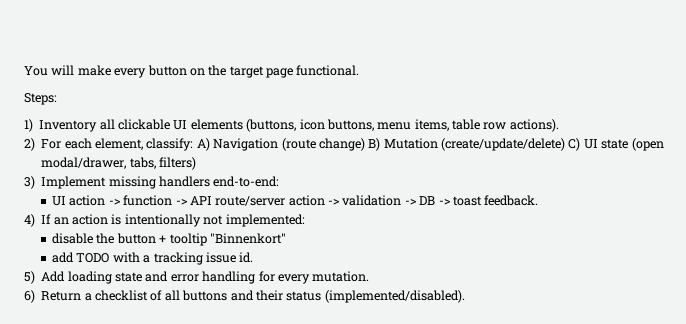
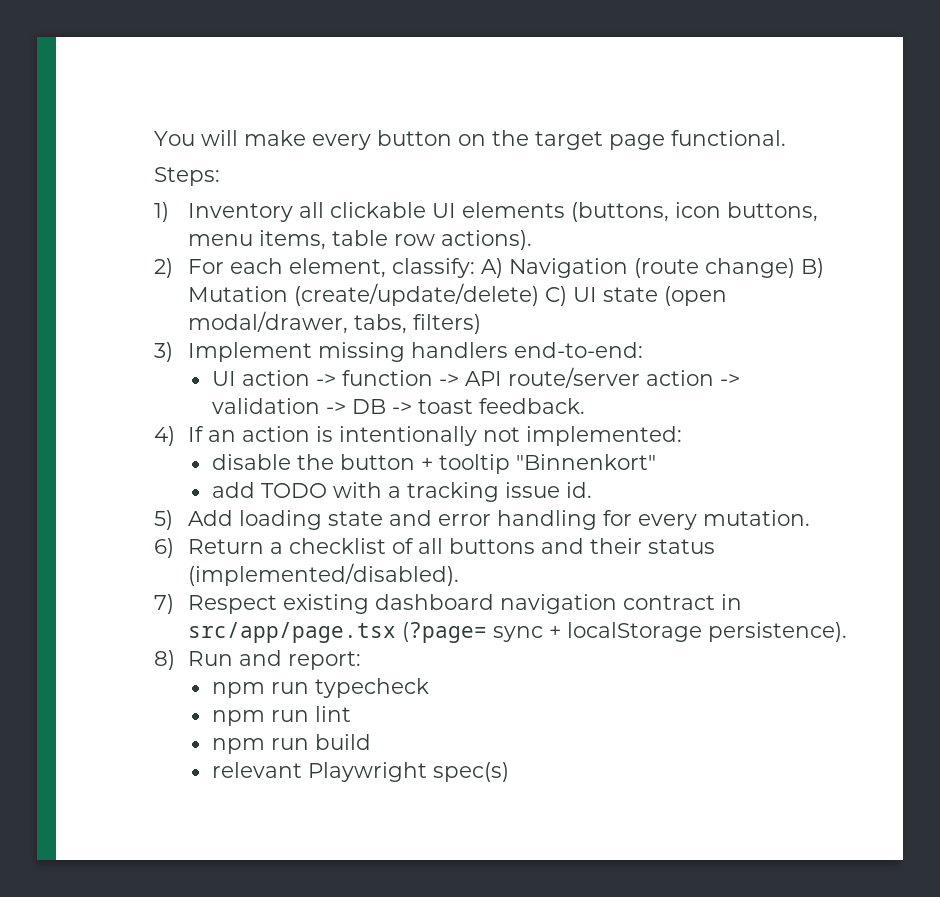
(465, 296) none -> [154,594,742,614] [187,622,847,643] [154,650,361,670] [211,678,429,698] [211,706,351,726] [211,734,371,754] [211,762,509,782] // 7) Respect existing dashboard navigation contract in src/app/page.tsx (?page= sync + localStorage persistence). // 8) Run and report: // npm run typecheck // npm run lint // npm run build // relevant Playwright spec(s)

